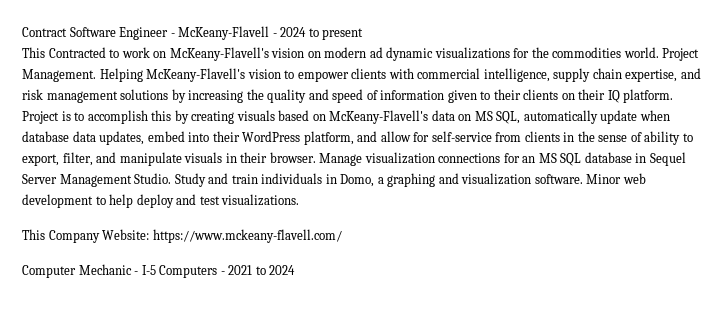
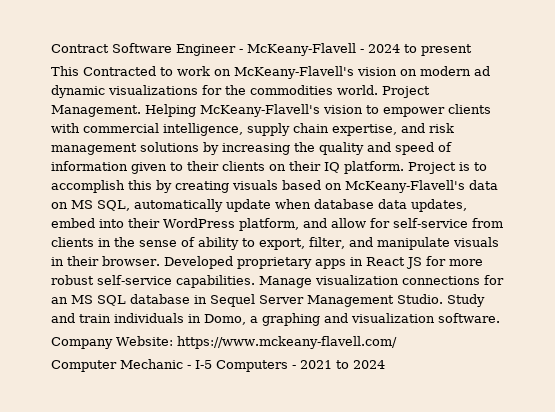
(316, 157) none -> [163,256,483,269] [51,275,255,288] Developed proprietary apps in React JS for more robust self-service capabilities.
[586,173,646,184] [22,194,300,208] [22,229,45,240] Minor web development to help deploy and test visualizations. // This -> (500, 318) //

